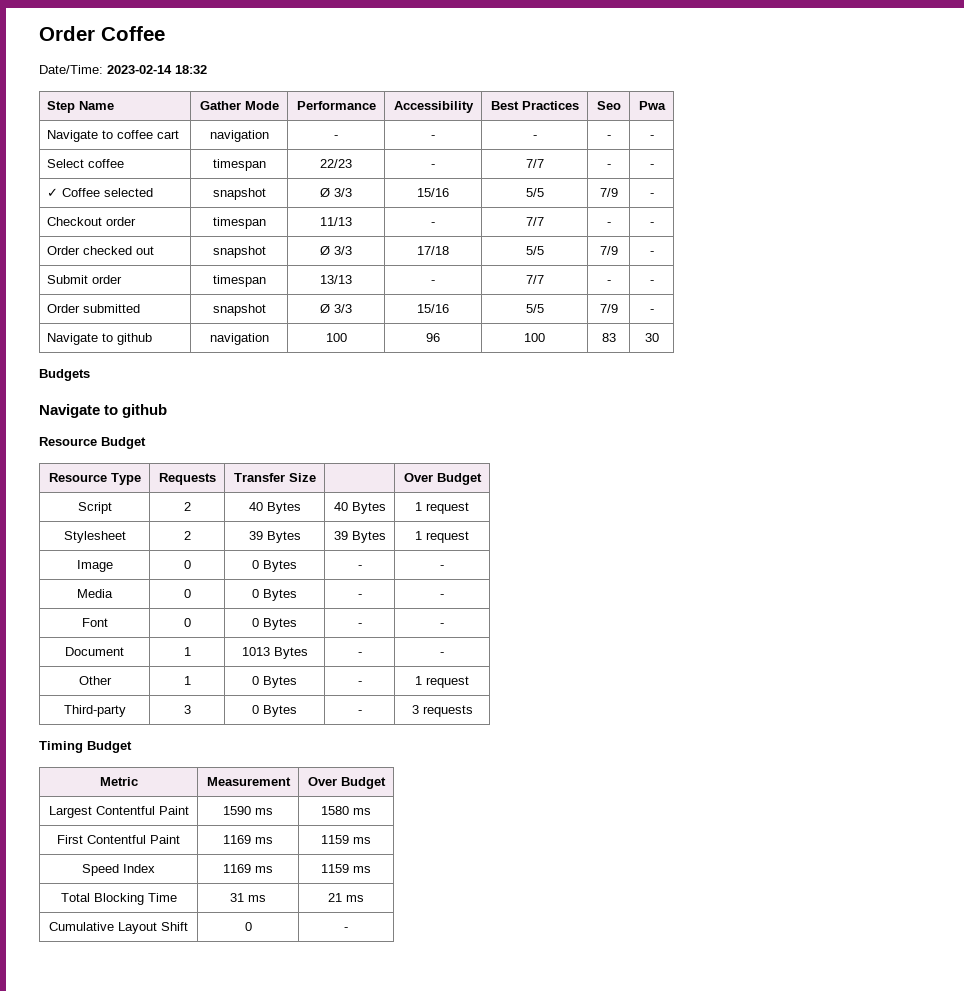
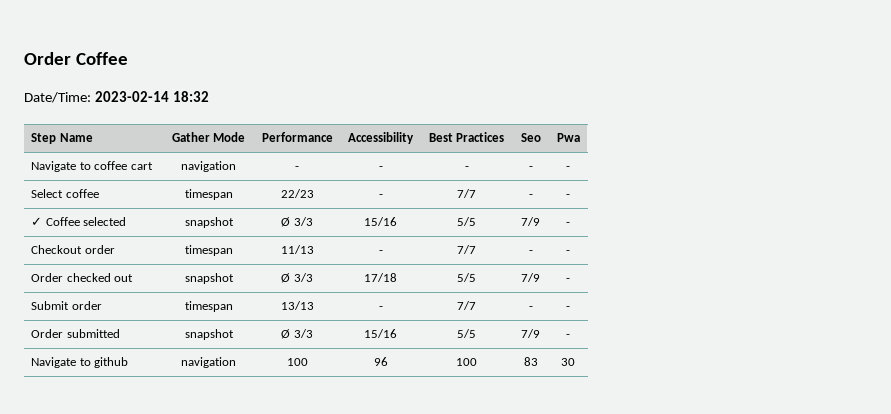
[39,369,90,381] [39,404,168,418] [39,437,146,449] [48,473,141,485] [158,473,216,485] [233,473,316,482] [403,473,482,485] [77,502,112,514] [183,502,191,511] [248,502,301,514] [333,502,386,514] [415,502,469,514] [63,531,126,543] [183,531,191,540] [248,531,301,543] [333,531,386,543] [415,531,469,543] [76,560,113,572] [183,560,191,569] [252,560,297,572] [357,565,362,569] [440,565,444,569] [77,589,113,598] [183,589,191,598] [252,589,297,601] [357,594,362,598] [440,594,444,598] [81,618,108,627] [183,618,191,627] [252,618,297,630] [357,623,362,627] [440,623,444,627] [65,647,124,656] [183,647,191,656] [241,647,308,659] [357,652,362,656] [440,652,444,656] [78,676,112,685] [183,676,191,685] [252,676,297,688] [357,681,362,685] [415,676,469,688] [63,705,126,717] [183,705,191,714] [252,705,297,717] [357,710,362,714] [411,705,473,717] [39,741,132,753] [99,777,138,786] [206,777,291,786] [307,777,386,789] [48,806,189,818] [223,806,273,815] [321,806,371,815] [57,835,180,844] [223,835,273,844] [321,835,371,844] [82,864,155,876] [223,864,273,873] [321,864,371,873] [60,893,177,905] [230,893,266,902] [328,893,364,902] [49,922,188,934] [244,922,252,931] [344,927,348,931] // Budgets // Navigate to github // Resource Budget // Resource Type | Requests | Transfer Size | | Over Budget // Script | 2 | 40 Bytes | 40 Bytes | 1 request // Stylesheet | 2 | 39 Bytes | 39 Bytes | 1 request // Image | 0 | 0 Bytes | - | - // Media | 0 | 0 Bytes | - | - // Font | 0 | 0 Bytes | - | - // Document | 1 | 1013 Bytes | - | - // Other | 1 | 0 Bytes | - | 1 request // Third-party | 3 | 0 Bytes | - | 3 requests // Timing Budget // Metric | Measurement | Over Budget // Largest Contentful Paint | 1590 ms | 1580 ms // First Contentful Paint | 1169 ms | 1159 ms // Speed Index | 1169 ms | 1159 ms // Total Blocking Time | 31 ms | 21 ms // Cumulative Layout Shift | 0 | - -> (575, 362) none

